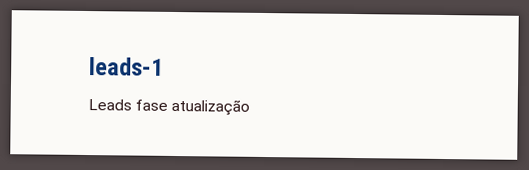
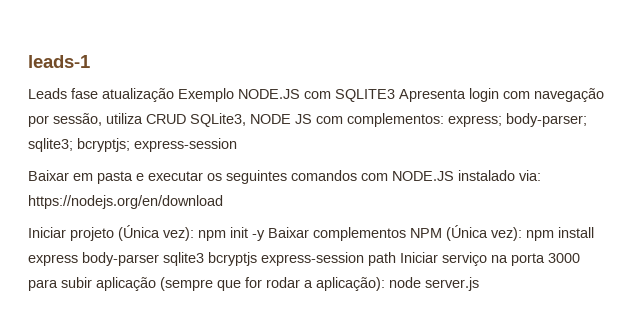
(251, 107) none -> [178,88,604,102] [28,113,587,127] [28,138,237,152] [28,170,541,184] [28,195,223,209] [28,225,594,241] [28,252,580,266] [28,277,479,291] Exemplo NODE.JS com SQLITE3 Apresenta login com navegação por sessão, utiliza CRUD SQLite3, NODE JS com complementos: express; body-parser; sqlite3; bcryptjs; express-session // Baixar em pasta e executar os seguintes comandos com NODE.JS instalado via: https://nodejs.org/en/download // Iniciar projeto (Única vez): npm init -y Baixar complementos NPM (Única vez): npm install express body-parser sqlite3 bcryptjs express-session path Iniciar serviço na porta 3000 para subir aplicação (sempre que for rodar a aplicação): node server.js

